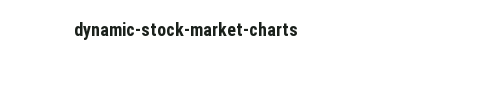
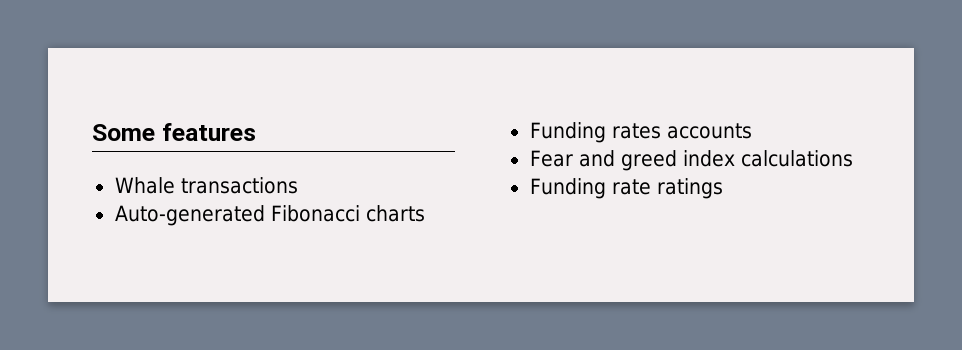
[74,22,298,40] dynamic-stock-market-charts -> [92,123,256,141] [114,177,298,194] [114,205,425,226] [529,122,752,143] [529,150,853,171] [529,178,723,199] Some features // Whale transactions // Auto-generated Fibonacci charts // Funding rates accounts // Fear and greed index calculations // Funding rate ratings

